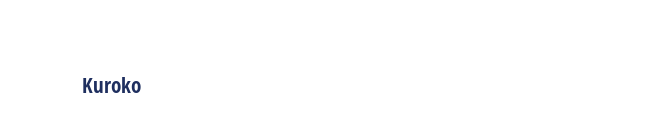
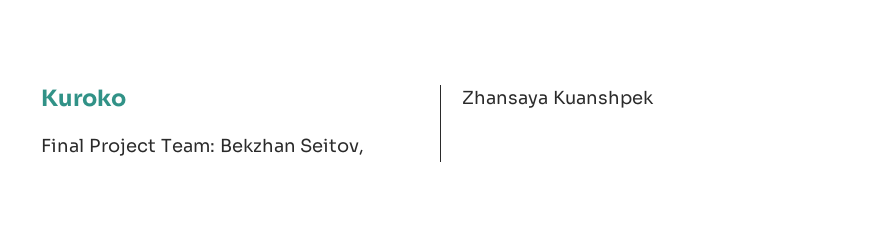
(141, 85) none -> [41,138,365,156] [462,90,654,108] // Final Project Team: Bekzhan Seitov, Zhansaya Kuanshpek

